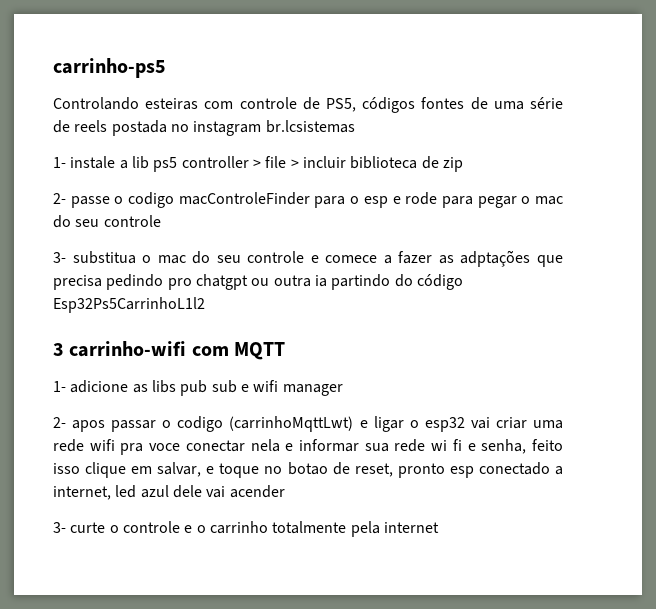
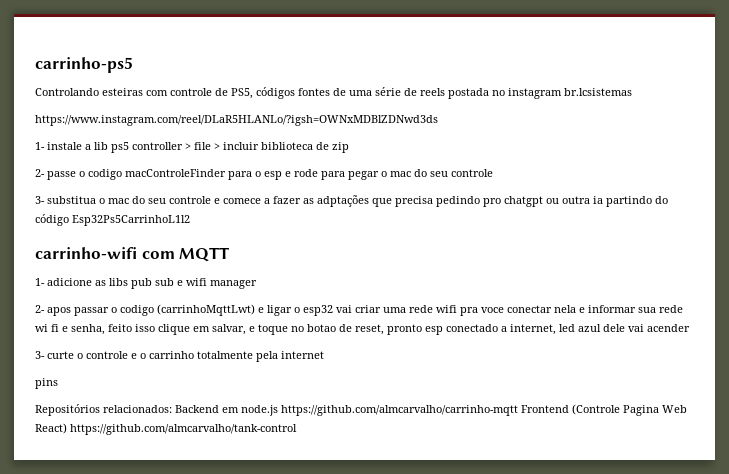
(355, 126) none -> [35,115,438,126] // https://www.instagram.com/reel/DLaR5HLANLo/?igsh=OWNxMDBlZDNwd3ds
[53,343,64,356] 3 -> (190, 220) none
(439, 527) none -> [35,378,58,389] [35,404,687,416] [35,423,297,435] // pins // Repositórios relacionados: Backend em node.js https://github.com/almcarvalho/carrinho-mqtt Frontend (Controle Pagina Web React) https://github.com/almcarvalho/tank-control

